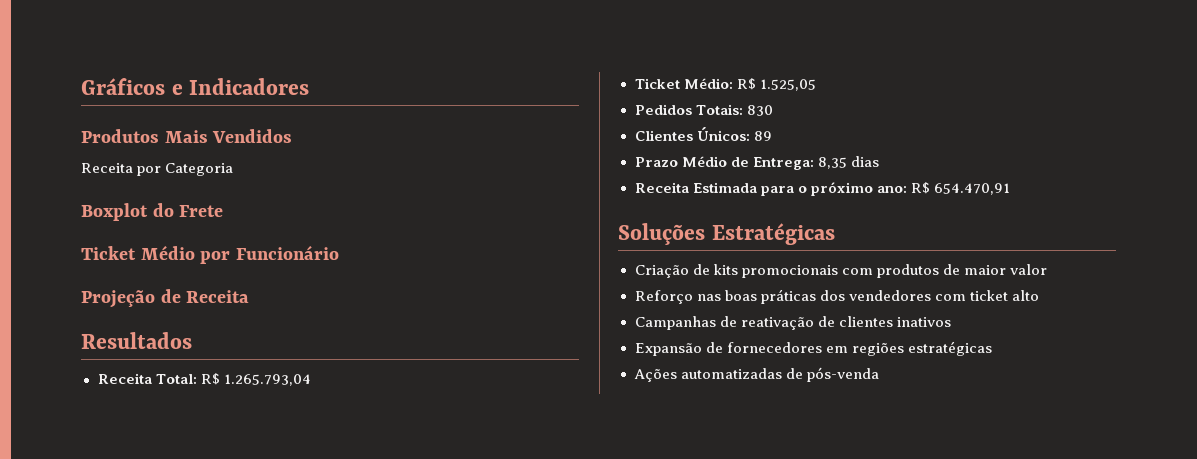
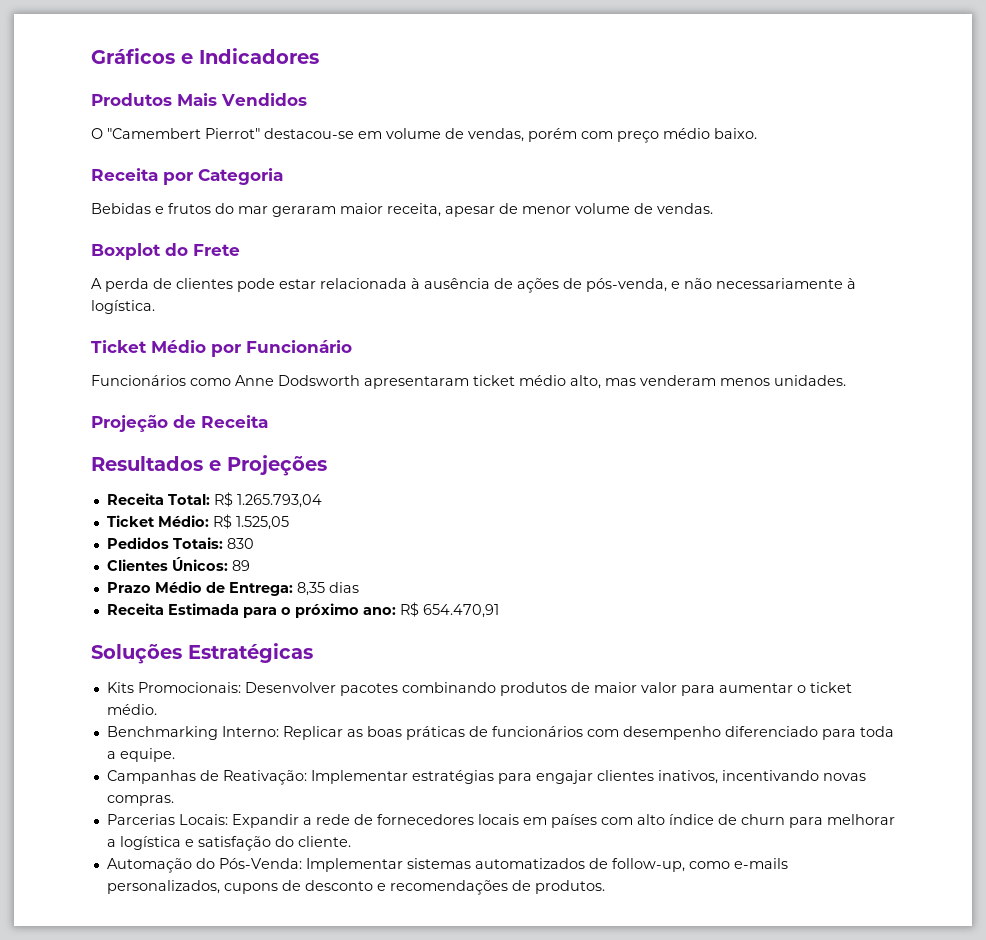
[81,163,234,176] [81,203,224,221] [81,245,340,264] Receita por Categoria // Boxplot do Frete // Ticket Médio por Funcionário -> [91,128,757,143] [91,168,283,185] [91,203,713,217] [91,243,240,260] [91,278,856,293] [91,300,155,314] [91,340,352,357] [91,375,846,389] O "Camembert Pierrot" destacou-se em volume de vendas, porém com preço médio baixo. // Receita por Categoria // Bebidas e frutos do mar geraram maior receita, apesar de menor volume de vendas. // Boxplot do Frete // A perda de clientes pode estar relacionada à ausência de ações de pós-venda, e não necessariamente à logística. // Ticket Médio por Funcionário // Funcionários como Anne Dodsworth apresentaram ticket médio alto, mas venderam menos unidades.
(192, 340) none -> [209,455,327,476] e Projeções
[634,264,873,278] Criação de kits promocionais com -> [106,682,496,696] Kits Promocionais: Desenvolver pacotes combinando
[634,289,1039,304] [634,316,951,330] [634,341,992,356] [633,367,879,382] // Reforço nas boas práticas dos vendedores com ticket alto // Campanhas de reativação de clientes inativos // Expansão de fornecedores em regiões estratégicas // Ações automatizadas de pós-venda -> [680,682,852,696] [106,704,157,715] [106,726,894,740] [106,748,175,762] [106,770,866,785] [106,795,174,806] [106,814,895,828] [106,836,351,851] [106,858,788,873] [106,880,605,895] para aumentar o ticket médio. // Benchmarking Interno: Replicar as boas práticas de funcionários com desempenho diferenciado para toda a equipe. // Campanhas de Reativação: Implementar estratégias para engajar clientes inativos, incentivando novas compras. // Parcerias Locais: Expandir a rede de fornecedores locais em países com alto índice de churn para melhorar a logística e satisfação do cliente. // Automação do Pós-Venda: Implementar sistemas automatizados de follow-up, como e-mails personalizados, cupons de desconto e recomendações de produtos.

